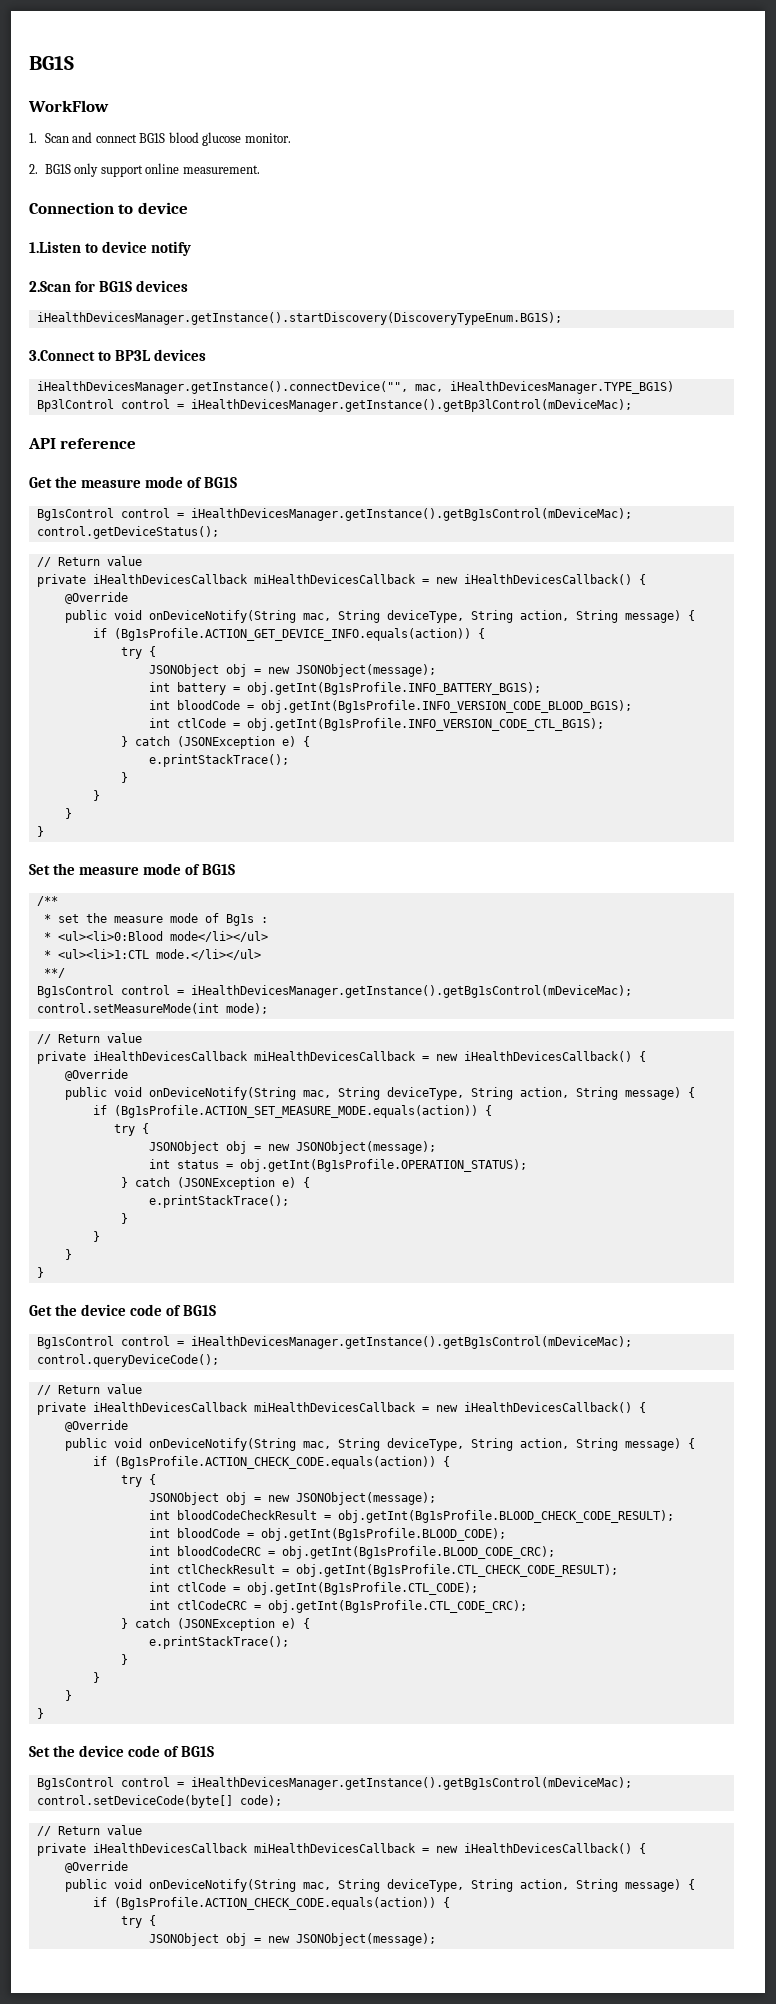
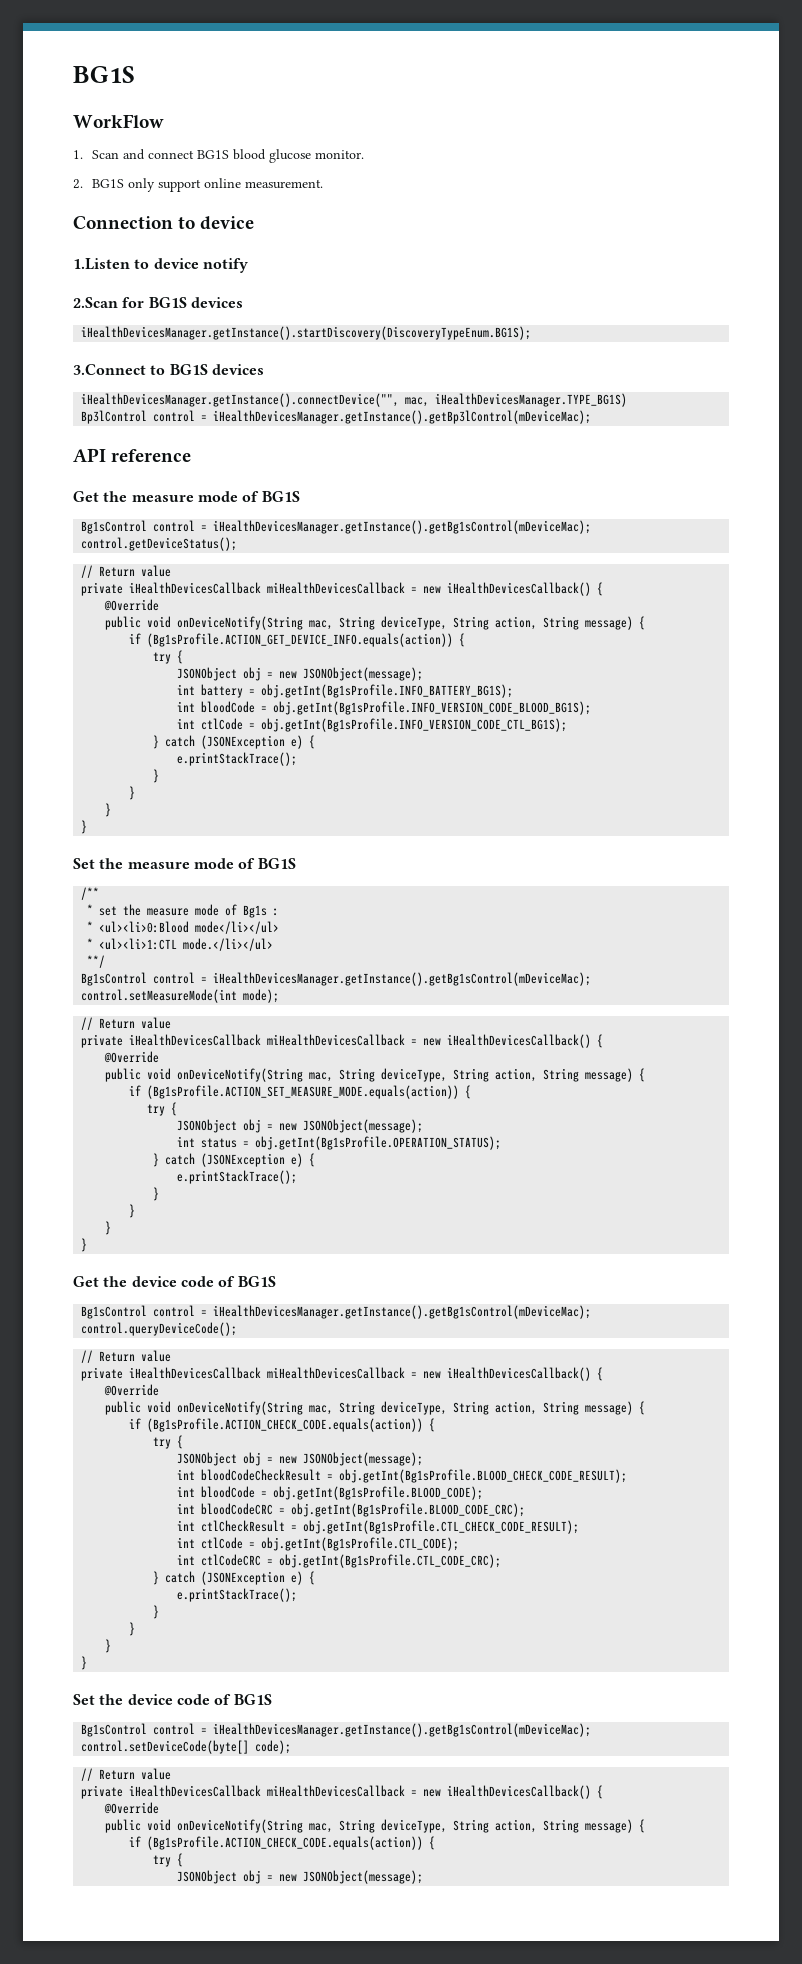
[114,350,151,361] BP3L -> [169,364,208,375] BG1S

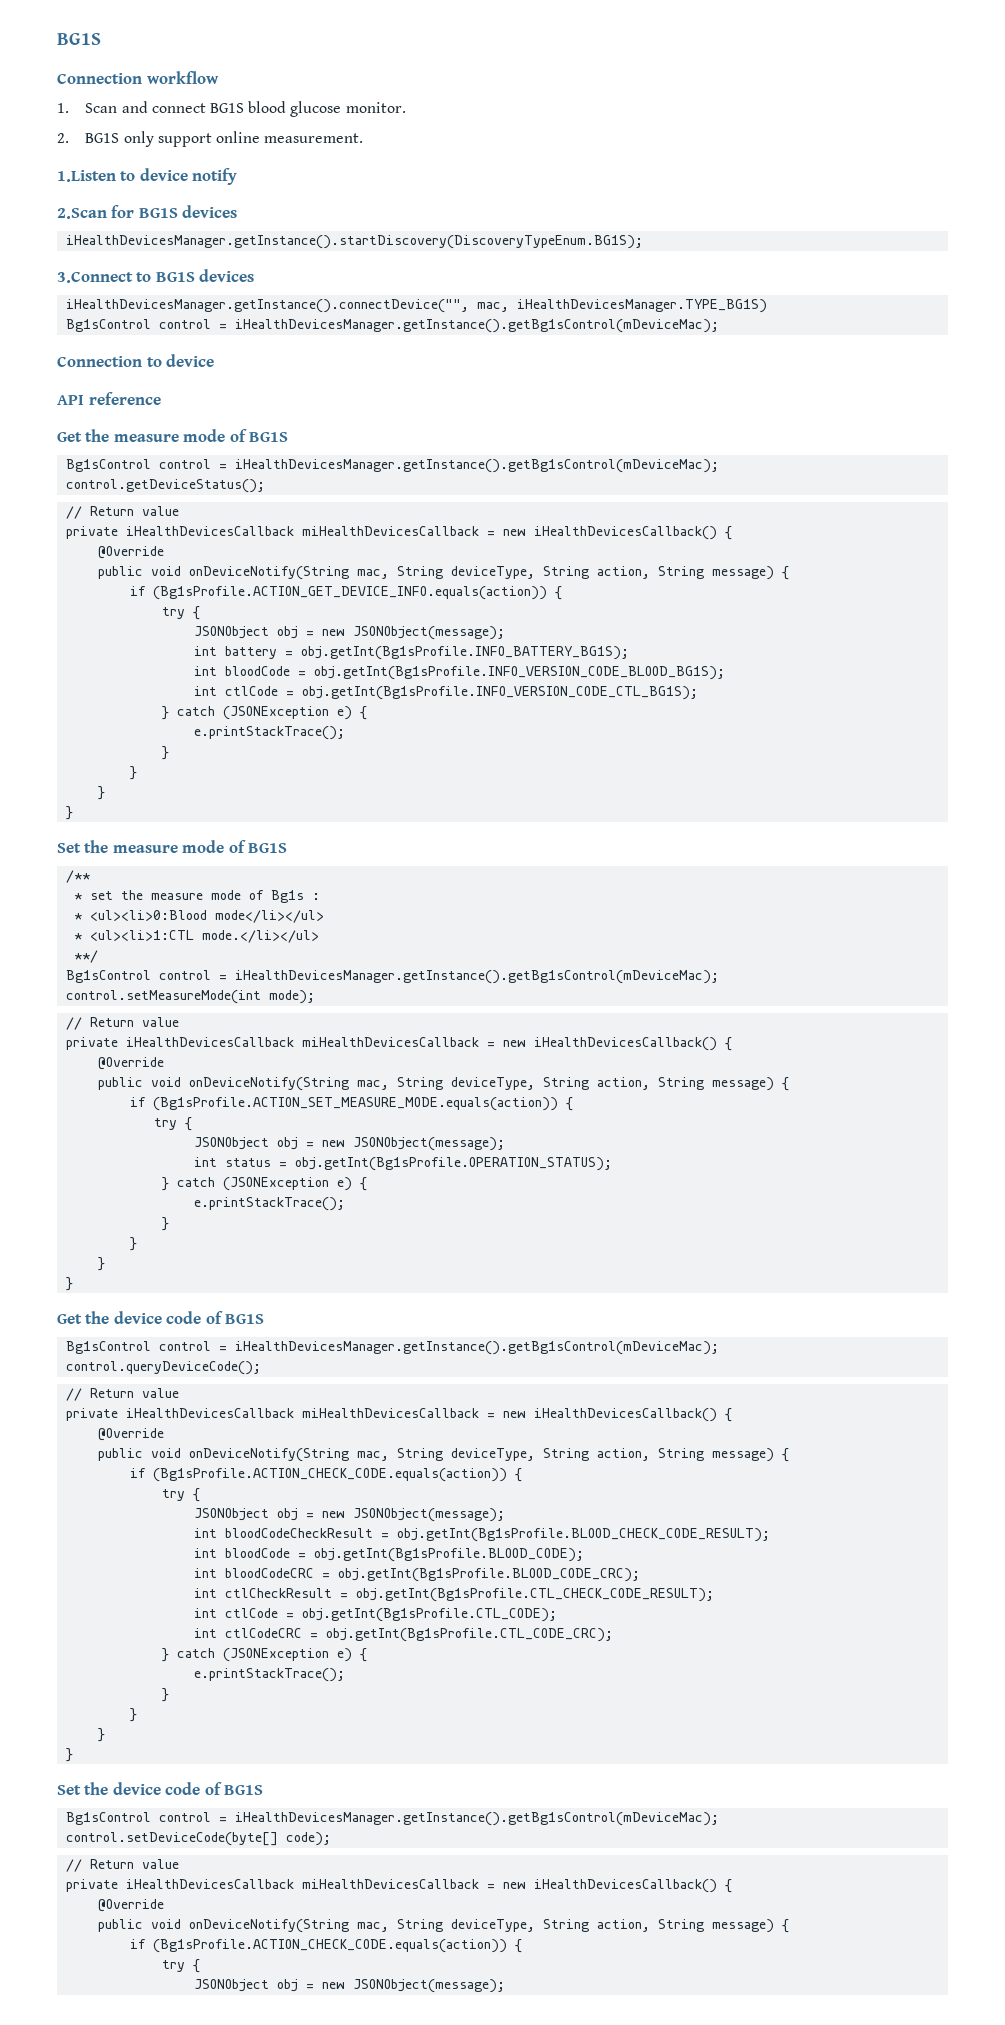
[73,66,135,83] [73,114,164,128] BG1S // WorkFlow -> [57,33,101,45] [57,71,219,84] BG1S // Connection workflow
[73,216,255,230] // Connection to device -> (364, 138) none
[81,410,592,424] Bp3lControl control = iHealthDevicesManager.getInstance().getBp3lControl(mDeviceMac); -> [66,319,720,333] [57,354,215,367] Bg1sControl control = iHealthDevicesManager.getInstance().getBg1sControl(mDeviceMac); // Connection to device

